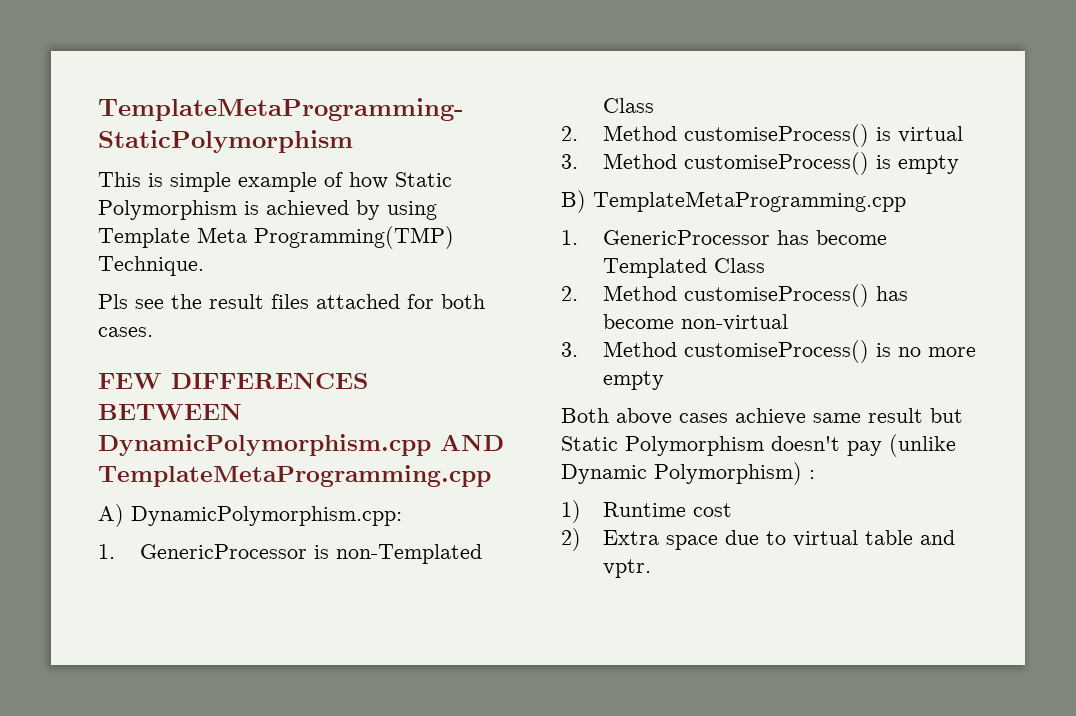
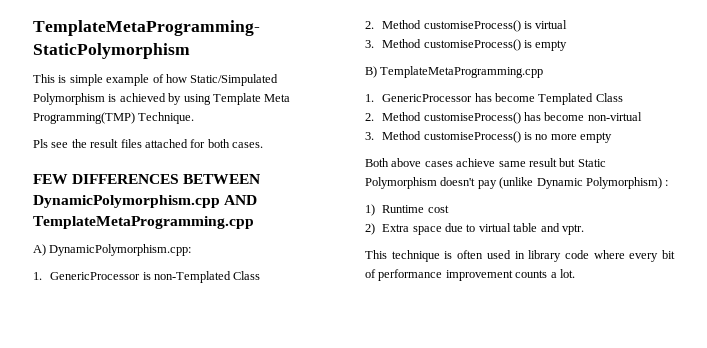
[395,172,452,187] Static -> [190,74,279,86] Static/Simpulated
(652, 568) none -> [365,250,675,262] [365,269,575,281] // This technique is often used in library code where every bit of performance improvement counts a lot.

